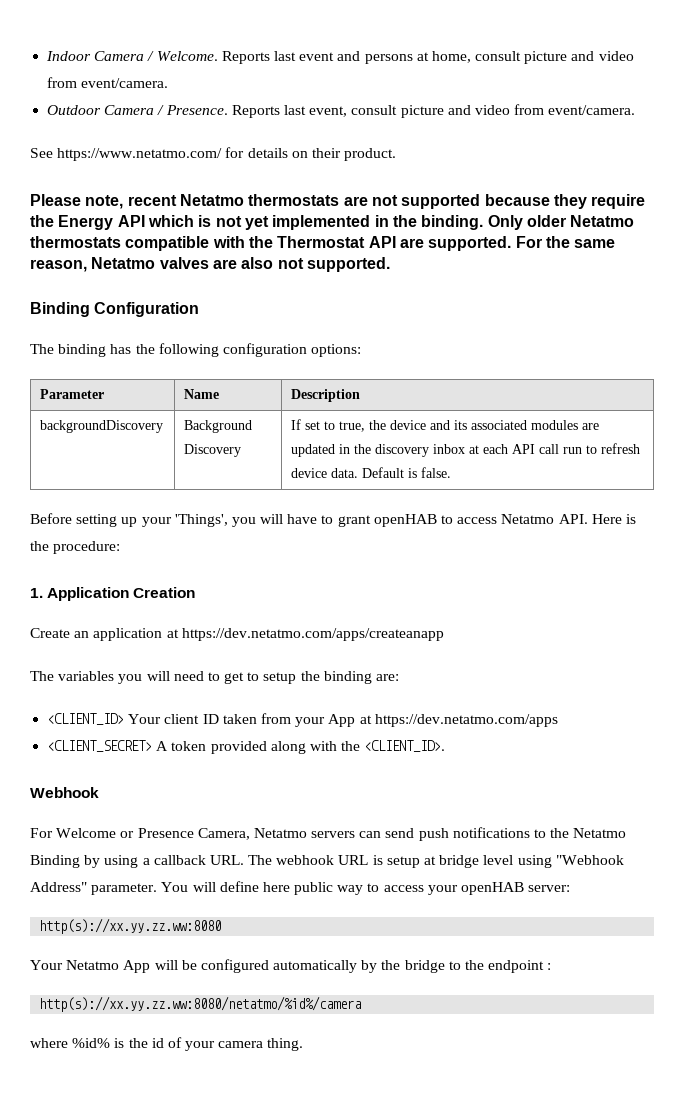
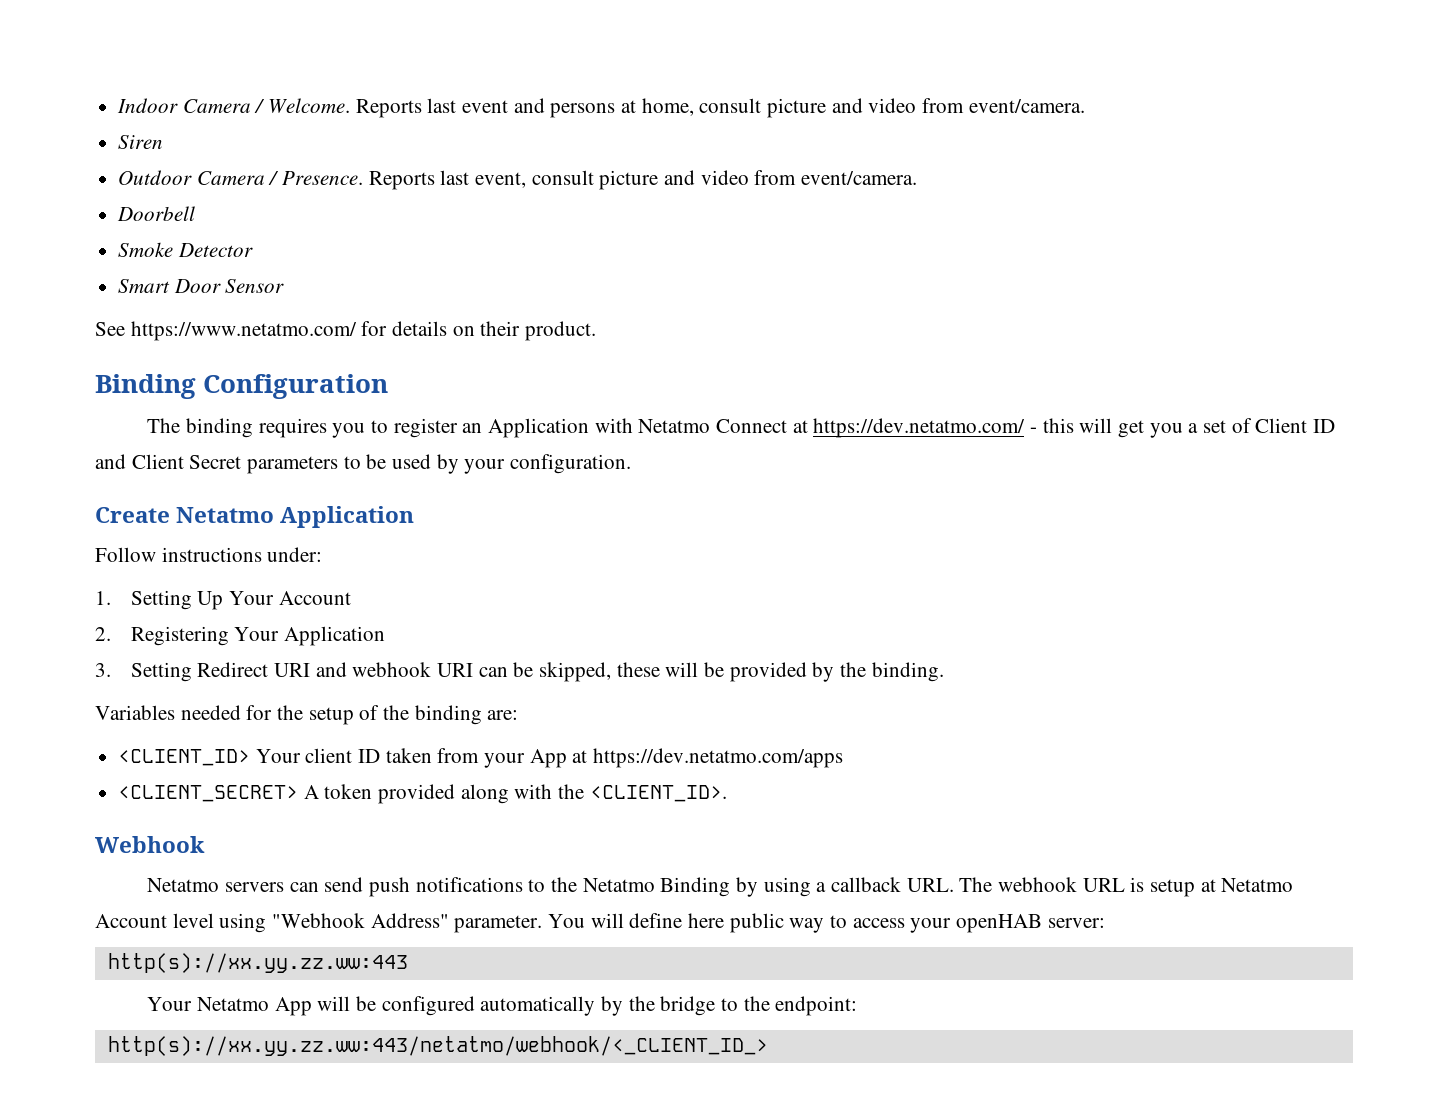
(169, 83) none -> [118,135,164,149] // Siren
(636, 110) none -> [117,206,196,221] [118,242,253,257] [118,279,285,293] // Doorbell // Smoke Detector // Smart Door Sensor
[30,194,646,209] [30,215,635,230] [30,236,616,251] [30,257,390,272] [30,302,200,317] [30,343,362,357] [40,389,105,399] [184,389,220,399] [291,389,361,402] [40,420,164,433] [184,420,253,433] [184,444,242,457] [291,419,600,432] [291,443,641,457] [291,467,452,478] [30,513,636,527] [30,541,121,554] [30,587,196,601] [30,628,444,641] [30,671,297,684] Please note, recent Netatmo thermostats are not supported because they require the Energy API which is not yet implemented in the binding. Only older Netatmo thermostats compatible with the Thermostat API are supported. For the same reason, Netatmo valves are also not supported. // Binding Configuration // The binding has the following configuration options: // Parameter | Name | Description // backgroundDiscovery | Background Discovery | If set to true, the device and its associated modules are updated in the discovery inbox at each API call run to refresh device data. Default is false. // Before setting up your 'Things', you will have to grant openHAB to access Netatmo API. Here is the procedure: // 1. Application Creation // Create an application at https://dev.netatmo.com/apps/createanapp // The variables you will need to get to setup -> [95,374,389,399] [147,418,1336,438] [95,454,632,474] [95,506,415,528] [95,547,323,562] [95,590,351,610] [95,626,385,646] [95,662,944,682] [95,705,380,725] Binding Configuration // The binding requires you to register an Application with Netatmo Connect at https://dev.netatmo.com/ - this will get you a set of Client ID and Client Secret parameters to be used by your configuration. // Create Netatmo Application // Follow instructions under: // 1. Setting Up Your Account // 2. Registering Your Application // 3. Setting Redirect URI and webhook URI can be skipped, these will be provided by the binding. // Variables needed for the setup of
[30,828,250,840] For Welcome or Presence Camera, -> (205, 844) none
[439,855,480,868] bridge -> [1221,878,1294,892] [95,914,167,928] Netatmo Account
[39,918,222,934] http(s)://xx.yy.zz.ww:8080 -> [107,953,408,973] http(s)://xx.yy.zz.ww:443
[488,960,552,973] [39,996,362,1012] [30,1037,304,1051] endpoint : // http(s)://xx.yy.zz.ww:8080/netatmo/%id%/camera // where %id% is the id of your camera thing. -> [775,996,858,1016] [107,1036,768,1056] endpoint: // http(s)://xx.yy.zz.ww:443/netatmo/webhook/<_CLIENT_ID_>

